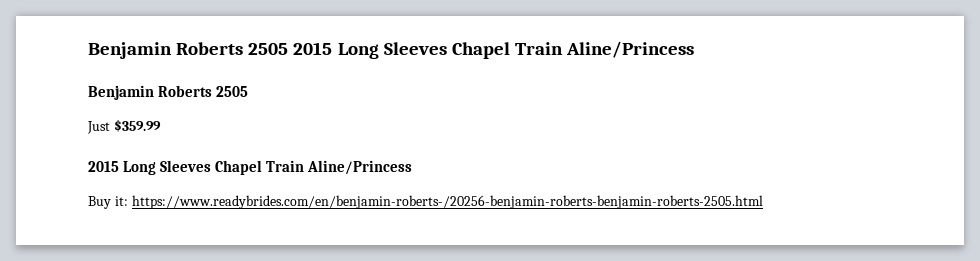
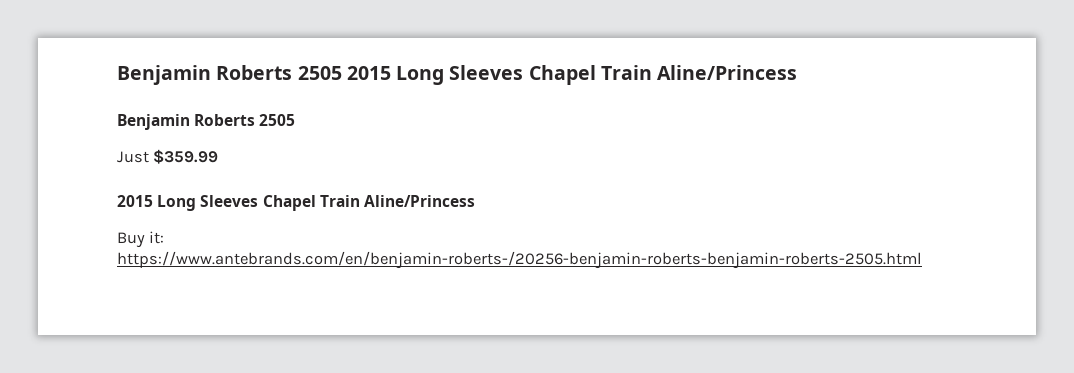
[131,195,763,209] https://www.readybrides.com/en/benjamin-roberts-/20256-benjamin-roberts-benjamin-roberts-2505.html -> [117,251,922,269] https://www.antebrands.com/en/benjamin-roberts-/20256-benjamin-roberts-benjamin-roberts-2505.html

